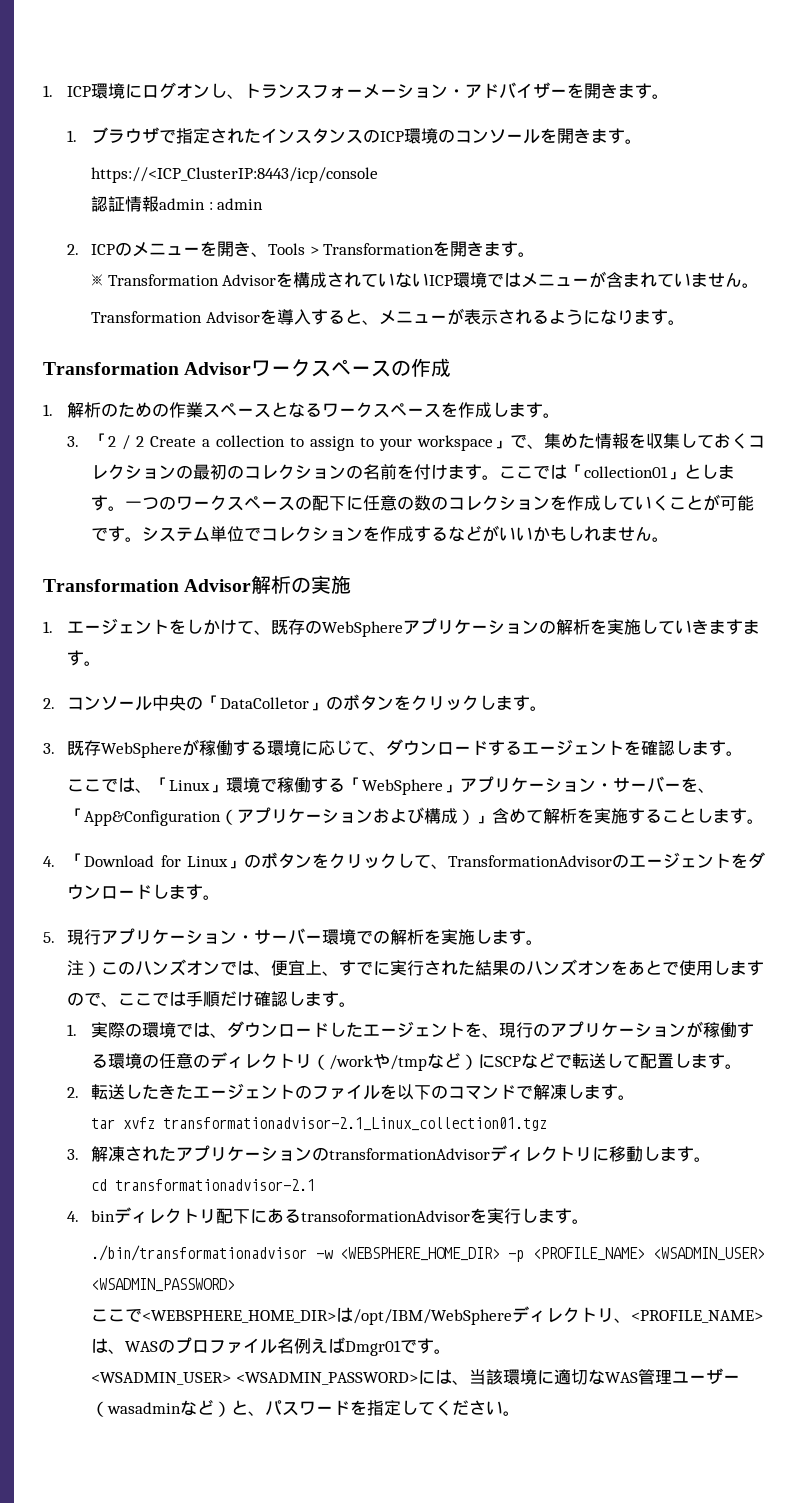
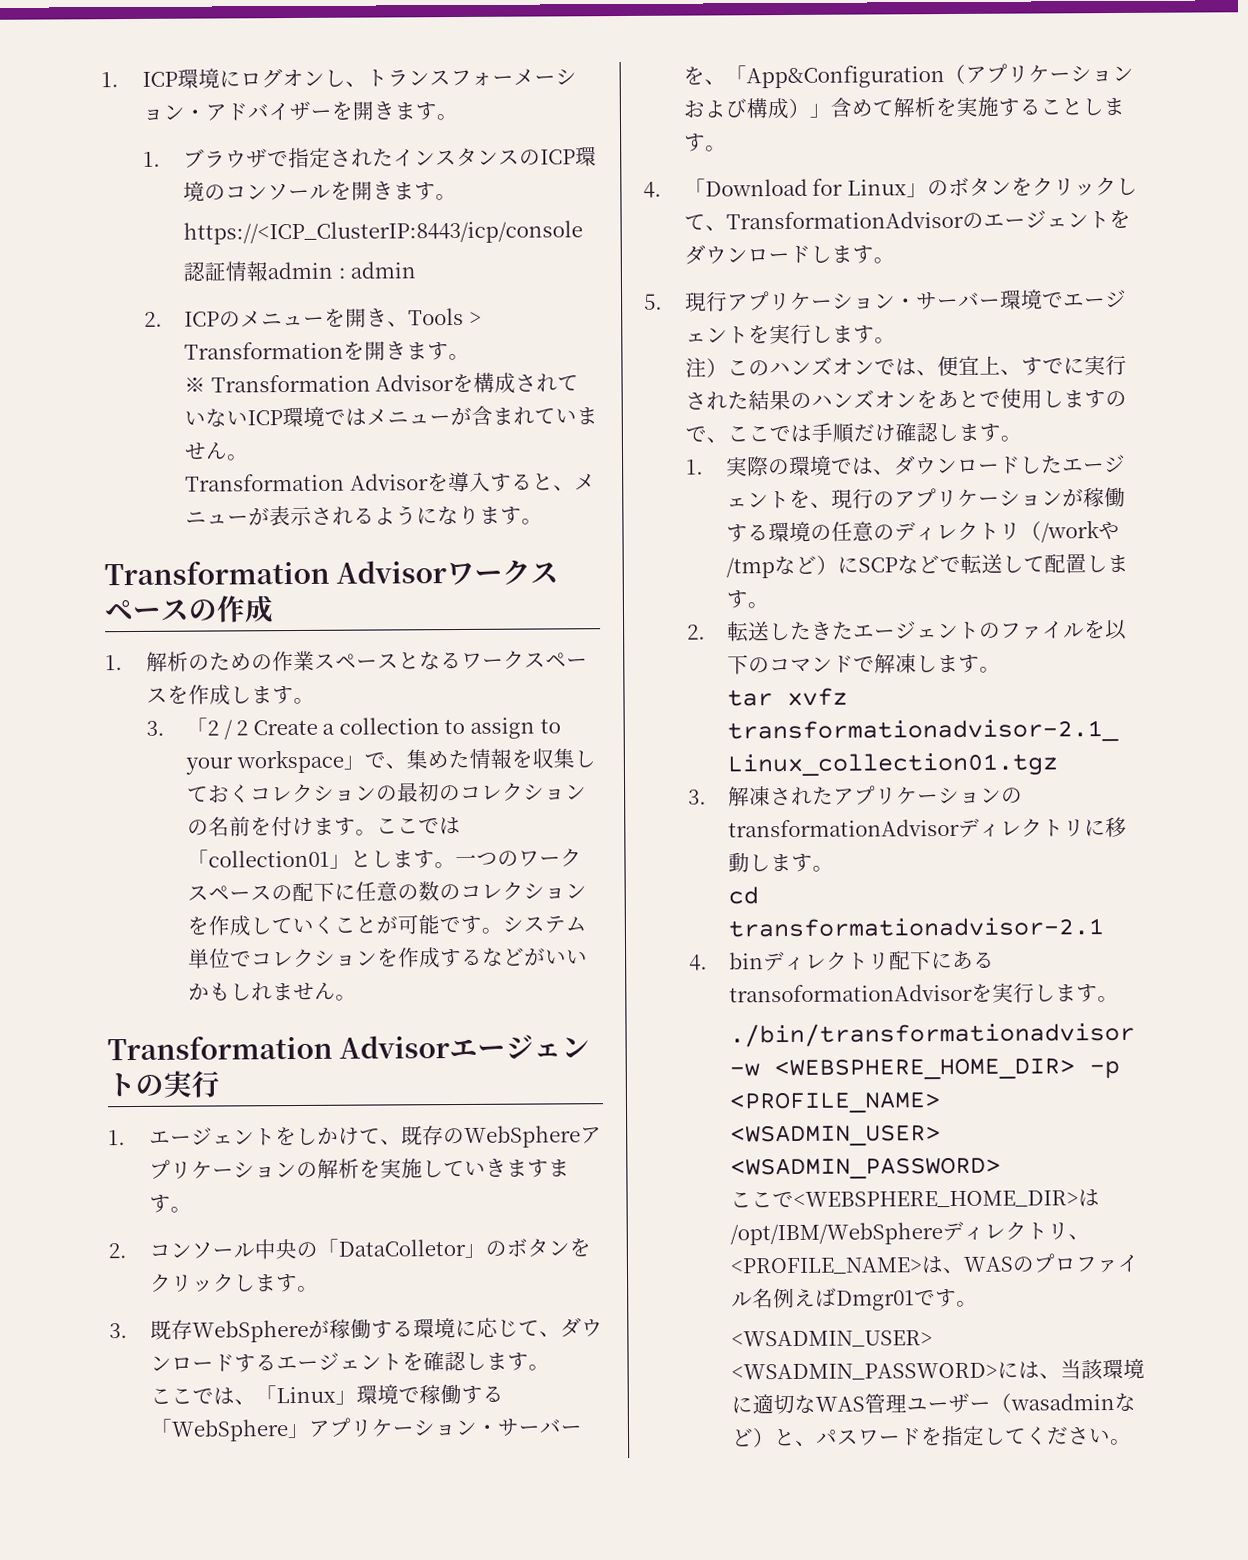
[251,575,352,594] 解析の実施 -> [449,1034,591,1059] [107,1070,220,1098] エージェントの実行
[373,929,476,945] の解析を実施 -> [1062,289,1127,308] [684,323,812,345] エージェントを実行

